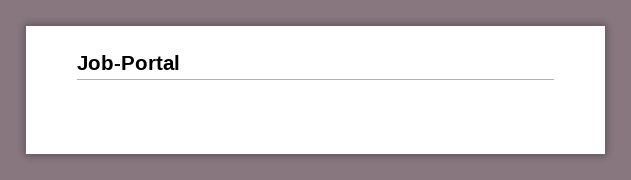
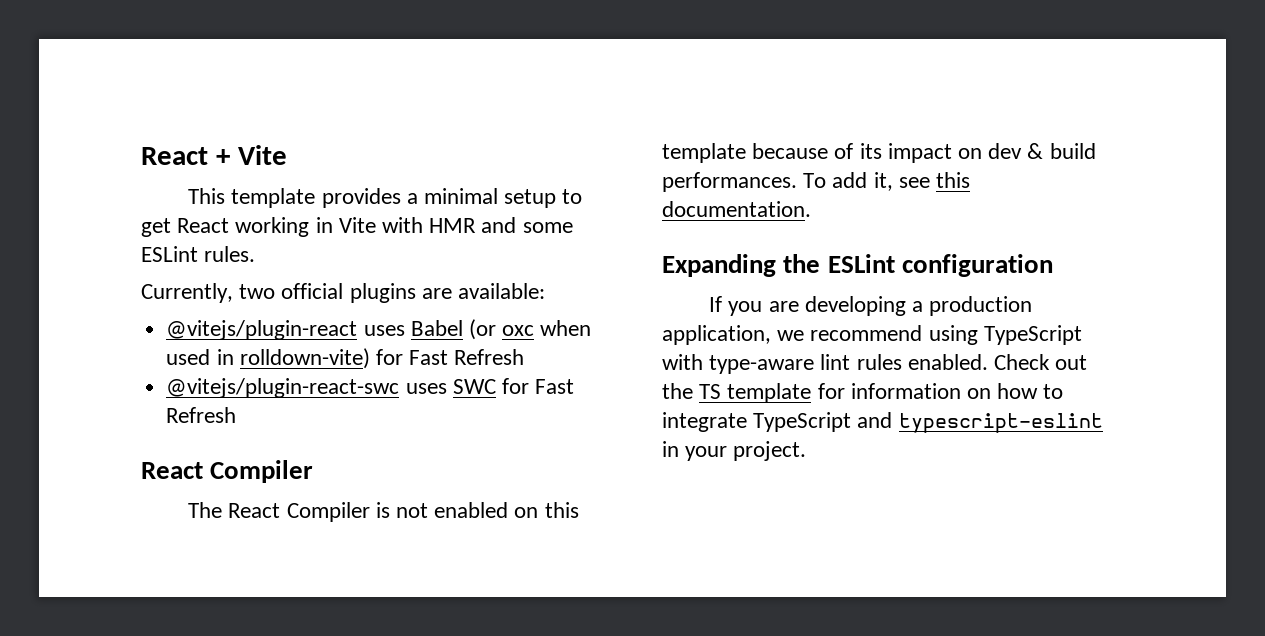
[77,55,180,70] Job-Portal -> [141,145,287,165] [188,188,583,208] [141,217,573,237] [141,246,256,262] [141,283,546,303] [166,319,592,340] [166,348,525,369] [166,378,575,398] [166,407,237,423] [141,460,314,483] [188,502,579,522] [662,143,1096,163] [662,172,971,192] [662,201,811,217] [662,254,1053,277] [709,296,1033,316] [662,325,1082,345] [662,354,1088,374] [662,383,1064,403] [662,412,1103,433] [662,441,807,461] React + Vite // This template provides a minimal setup to get React working in Vite with HMR and some ESLint rules. // Currently, two official plugins are available: // @vitejs/plugin-react uses Babel (or oxc when used in rolldown-vite) for Fast Refresh // @vitejs/plugin-react-swc uses SWC for Fast Refresh // React Compiler // The React Compiler is not enabled on this template because of its impact on dev & build performances. To add it, see this documentation. // Expanding the ESLint configuration // If you are developing a production application, we recommend using TypeScript with type-aware lint rules enabled. Check out the TS template for information on how to integrate TypeScript and typescript-eslint in your project.

